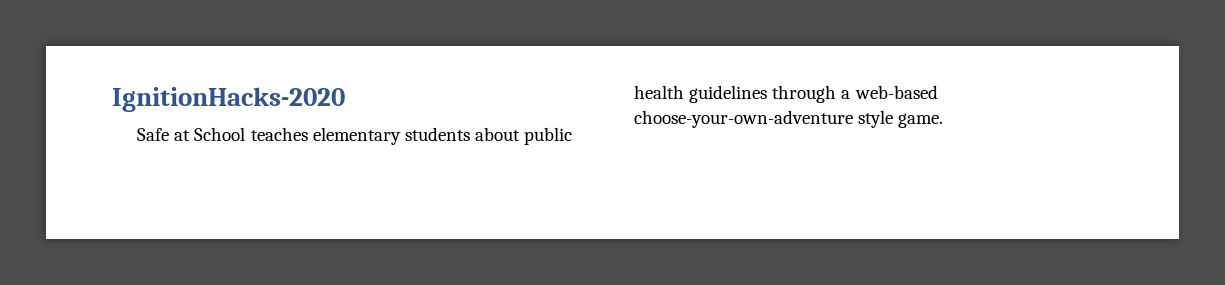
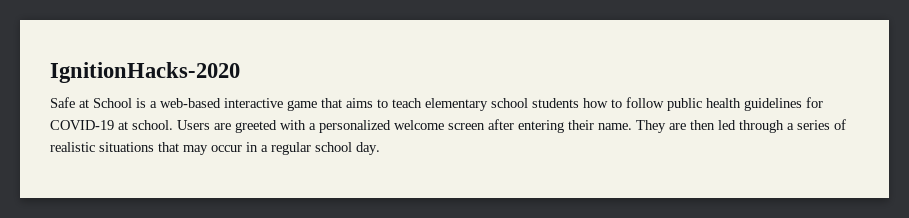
[250,127,573,145] [634,85,938,103] [634,110,944,128] teaches elementary students about public health guidelines through a web-based choose-your-own-adventure style game. -> [136,97,823,111] [50,119,846,133] [50,142,380,155] is a web-based interactive game that aims to teach elementary school students how to follow public health guidelines for COVID-19 at school. Users are greeted with a personalized welcome screen after entering their name. They are then led through a series of realistic situations that may occur in a regular school day.

